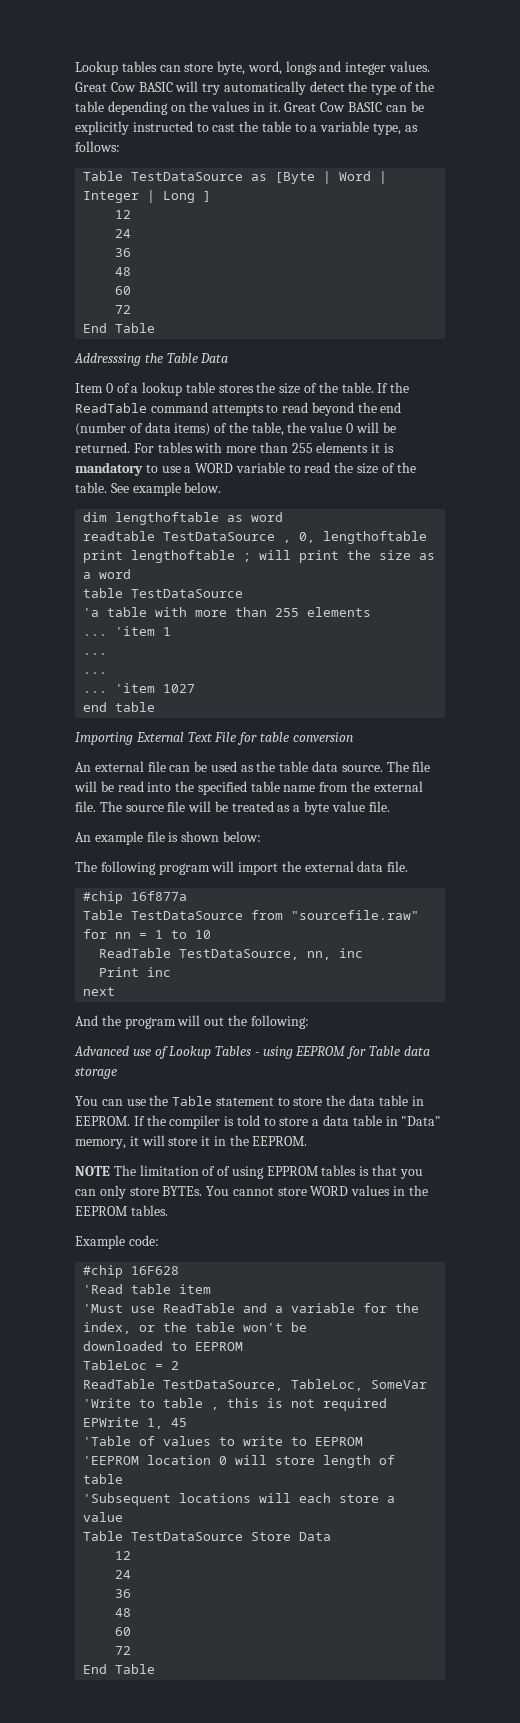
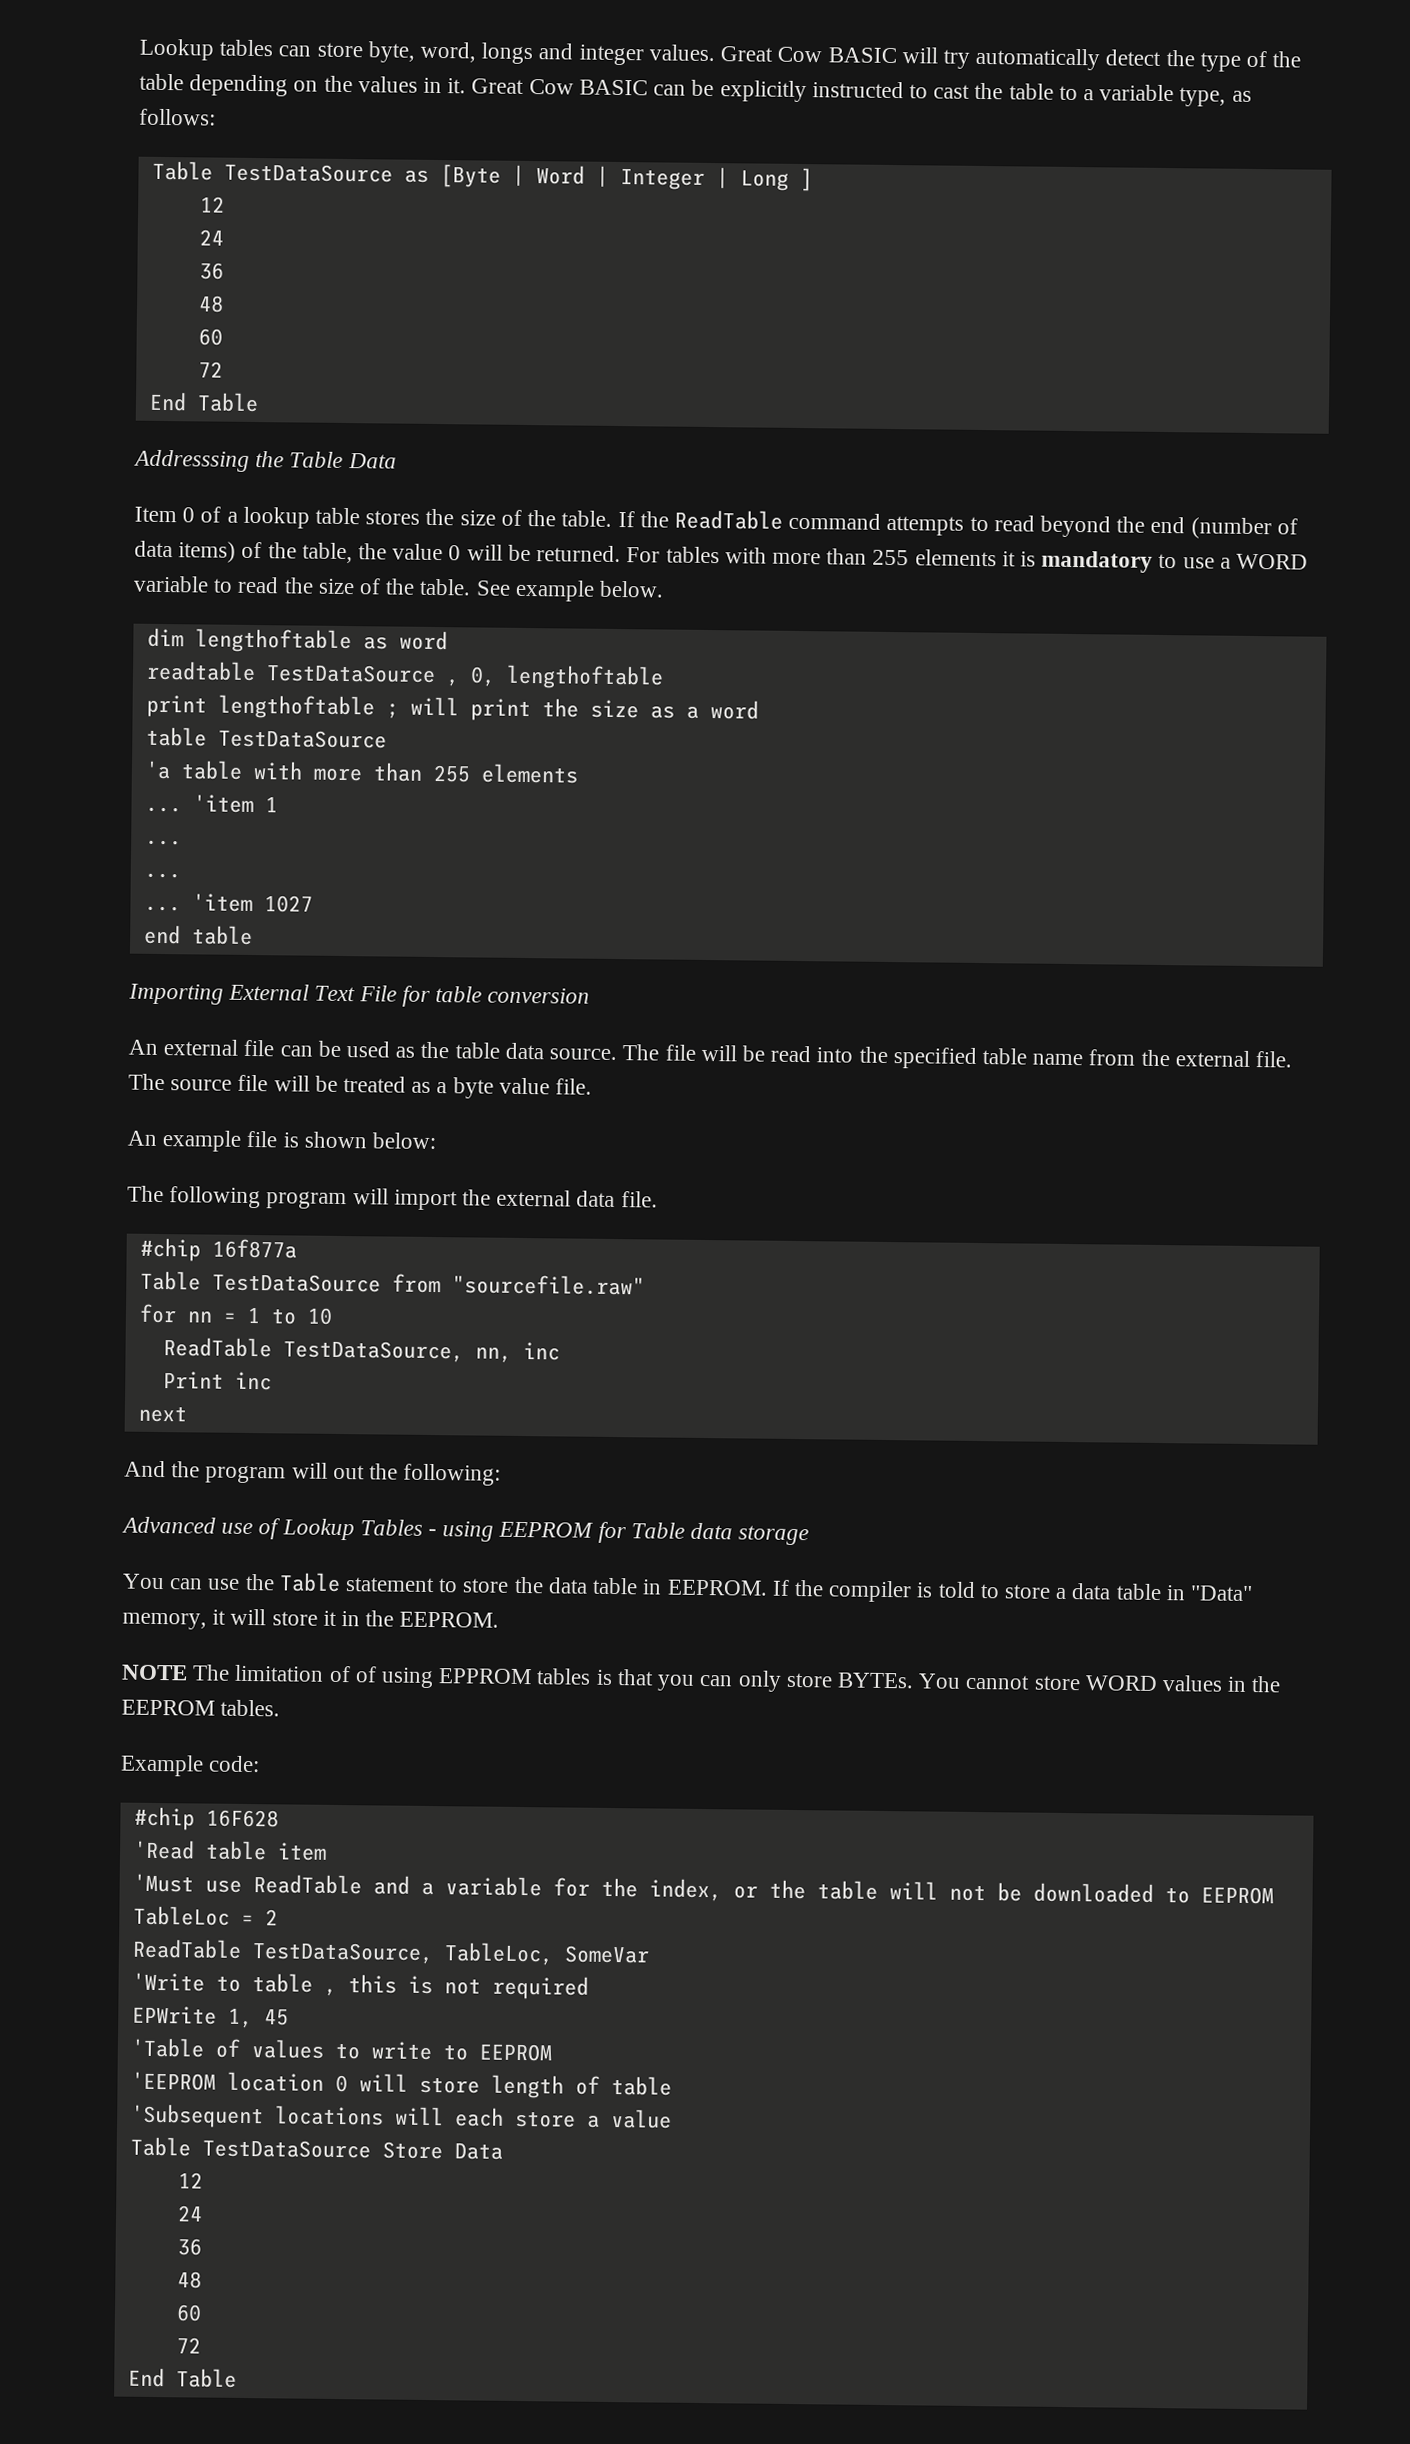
[243,1322,308,1332] won't be // -> [888,1881,1022,1902] will not be

